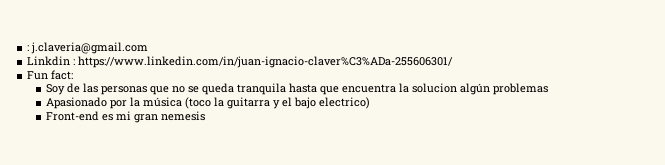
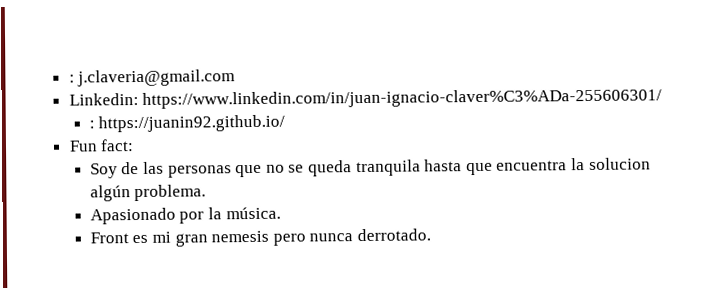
[27,56,454,68] Linkdin : https://www.linkedin.com/in/juan-ignacio-claver%C3%ADa-255606301/ -> [68,88,663,109] [88,114,286,133] Linkedin: https://www.linkedin.com/in/juan-ignacio-claver%C3%ADa-255606301/ // : https://juanin92.github.io/
[493,83,549,95] problemas -> [134,184,207,202] problema.
[143,97,371,109] [46,111,100,121] música (toco la guitarra y el bajo electrico) // Front-end -> [225,206,281,220] [89,232,129,244] música. // Front
(206, 116) none -> [272,228,432,246] pero nunca derrotado.

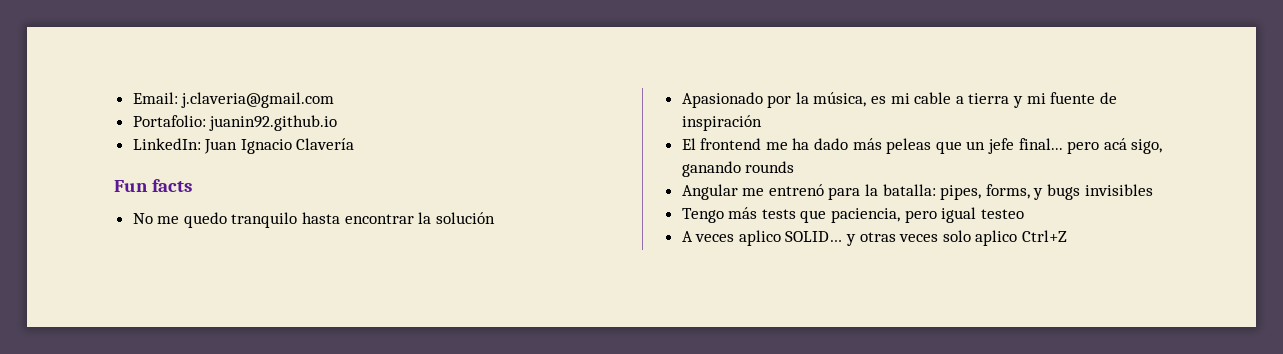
[68,74,75,83] : -> [132,92,178,104] Email:
[68,88,663,109] [88,114,286,133] [68,139,135,152] [89,157,651,179] [89,184,207,202] [89,206,281,225] [89,228,432,247] Linkedin: https://www.linkedin.com/in/juan-ignacio-claver%C3%ADa-255606301/ // : https://juanin92.github.io/ // Fun fact: // Soy de las personas que no se queda tranquila hasta que encuentra la solucion algún problema. // Apasionado por la música. // Front es mi gran nemesis pero nunca derrotado. -> [132,115,338,131] [132,138,355,154] [114,179,192,192] [132,212,495,228] [681,92,1117,108] [681,115,762,131] [681,138,1163,154] [681,161,795,177] [681,184,1153,200] [681,207,1024,223] [681,230,1068,246] Portafolio: juanin92.github.io // LinkedIn: Juan Ignacio Clavería // Fun facts // No me quedo tranquilo hasta encontrar la solución // Apasionado por la música, es mi cable a tierra y mi fuente de inspiración // El frontend me ha dado más peleas que un jefe final... pero acá sigo, ganando rounds // Angular me entrenó para la batalla: pipes, forms, y bugs invisibles // Tengo más tests que paciencia, pero igual testeo // A veces aplico SOLID… y otras veces solo aplico Ctrl+Z

